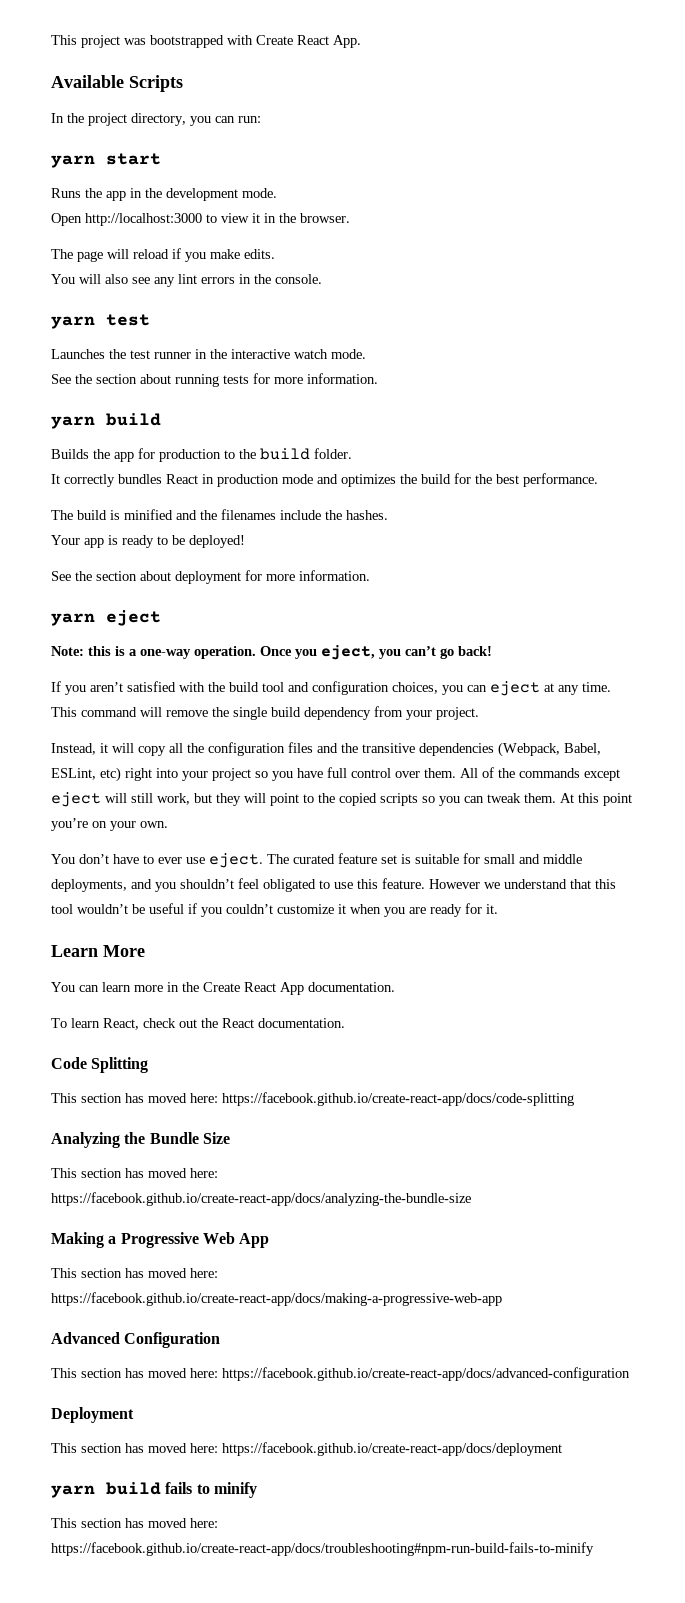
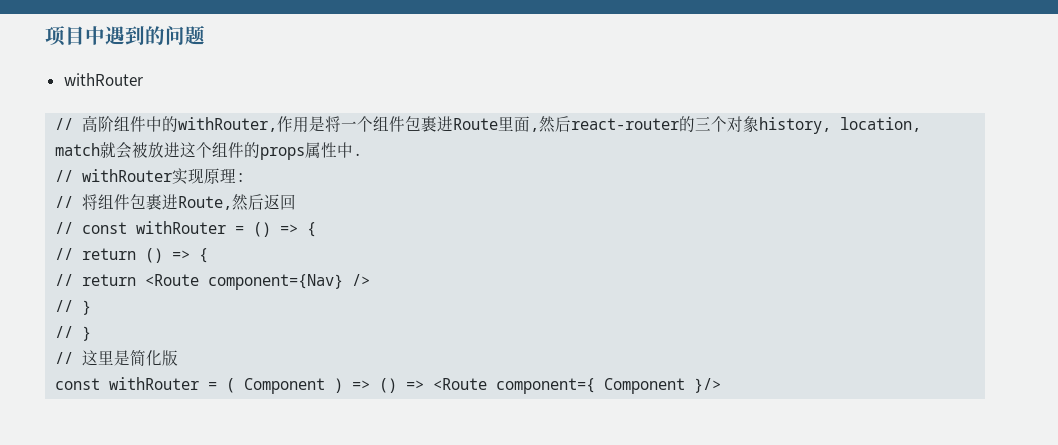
[51,35,361,48] [51,75,183,92] [51,113,261,126] [51,153,161,168] [51,188,277,201] [51,213,350,226] [51,248,275,262] [51,274,322,287] [51,314,150,329] [51,349,366,359] [51,373,378,387] [51,413,161,429] [51,448,352,462] [51,473,598,487] [51,509,388,520] [51,535,245,548] [51,570,370,584] [51,610,161,626] [51,645,492,660] [51,681,611,696] [51,706,479,720] [51,742,601,757] [51,767,620,782] [51,792,632,807] [51,818,168,831] [51,853,582,868] [51,878,616,892] [51,903,498,917] [51,945,145,957] [51,982,395,995] [51,1018,345,1030] [51,1057,149,1073] [51,1092,574,1106] [51,1132,230,1148] [51,1168,218,1178] [51,1192,471,1206] [51,1232,270,1248] [51,1268,218,1278] [51,1292,502,1306] [51,1332,221,1348] [51,1367,630,1381] [51,1407,134,1423] [51,1442,562,1456] [51,1482,257,1498] [51,1518,218,1528] [51,1542,594,1556] This project was bootstrapped with Create React App. // Available Scripts // In the project directory, you can run: // yarn start // Runs the app in the development mode. // Open http://localhost:3000 to view it in the browser. // The page will reload if you make edits. // You will also see any lint errors in the console. // yarn test // Launches the test runner in the interactive watch mode. // See the section about running tests for more information. // yarn build // Builds the app for production to the build folder. // It correctly bundles React in production mode and optimizes the build for the best performance. // The build is minified and the filenames include the hashes. // Your app is ready to be deployed! // See the section about deployment for more information. // yarn eject // Note: this is a one-way operation. Once you eject, you can’t go back! // If you aren’t satisfied with the build tool and configuration choices, you can eject at any time. This command will remove the single build dependency from your project. // Instead, it will copy all the configuration files and the transitive dependencies (Webpack, Babel, ESLint, etc) right into your project so you have full control over them. All of the commands except eject will still work, but they will point to the copied scripts so you can tweak them. At this point you’re on your own. // You don’t have to ever use eject. The curated feature set is suitable for small and middle deployments, and you shouldn’t feel obligated to use this feature. However we understand that this tool wouldn’t be useful if you couldn’t customize it when you are ready for it. // Learn More // You can learn more in the Create React App documentation. // To learn React, check out the React documentation. // Code Splitting // This section has moved here: https://facebook.github.io/create-react-app/docs/code-splitting // Analyzing the Bundle Size // This section has moved here: https://facebook.github.io/create-react-app/docs/analyzing-the-bundle-size // Making a Progressive Web App // This section has moved here: https://facebook.github.io/create-react-app/docs/making-a-progressive-web-app // Advanced Configuration // This section has moved here: https://facebook.github.io/create-react-app/docs/advanced-configuration // Deployment // This section has moved here: https://facebook.github.io/create-react-app/docs/deployment // yarn build fails to minify // This section has moved here: https://facebook.github.io/create-react-app/docs/troubleshooting#npm-run-build-fails-to-minify -> [45,25,205,46] [63,73,143,86] [55,115,922,134] [55,142,363,160] [55,168,246,185] [55,194,297,211] [55,221,317,237] [55,248,209,263] [55,274,371,290] [55,300,92,315] [55,326,92,341] [55,350,179,366] [55,377,722,394] 项目中遇到的问题 // withRouter // // 高阶组件中的withRouter,作用是将一个组件包裹进Route里面,然后react-router的三个对象history, location, match就会被放进这个组件的props属性中. // // withRouter实现原理: // // 将组件包裹进Route,然后返回 // // const withRouter = () => { // // return () => { // // return <Route component={Nav} /> // // } // // } // // 这里是简化版 // const withRouter = ( Component ) => () => <Route component={ Component }/>

